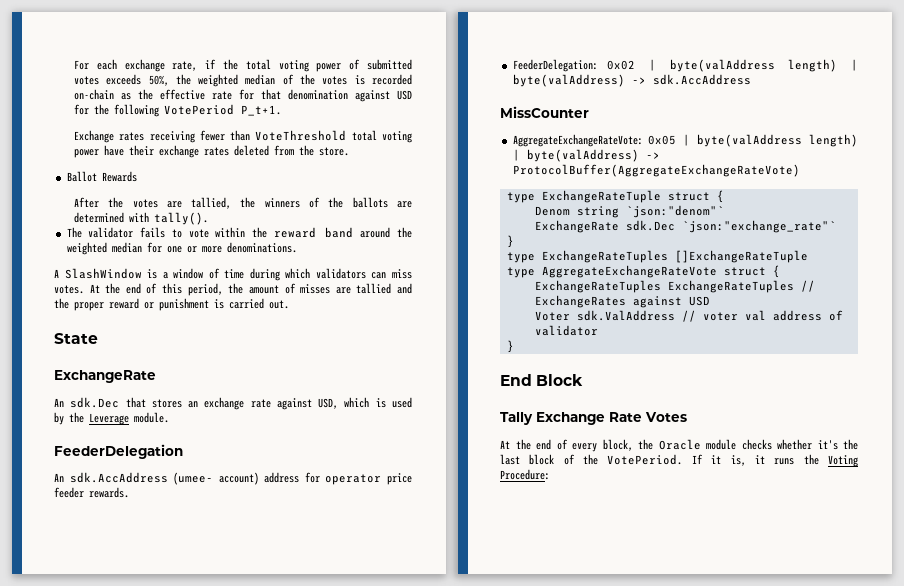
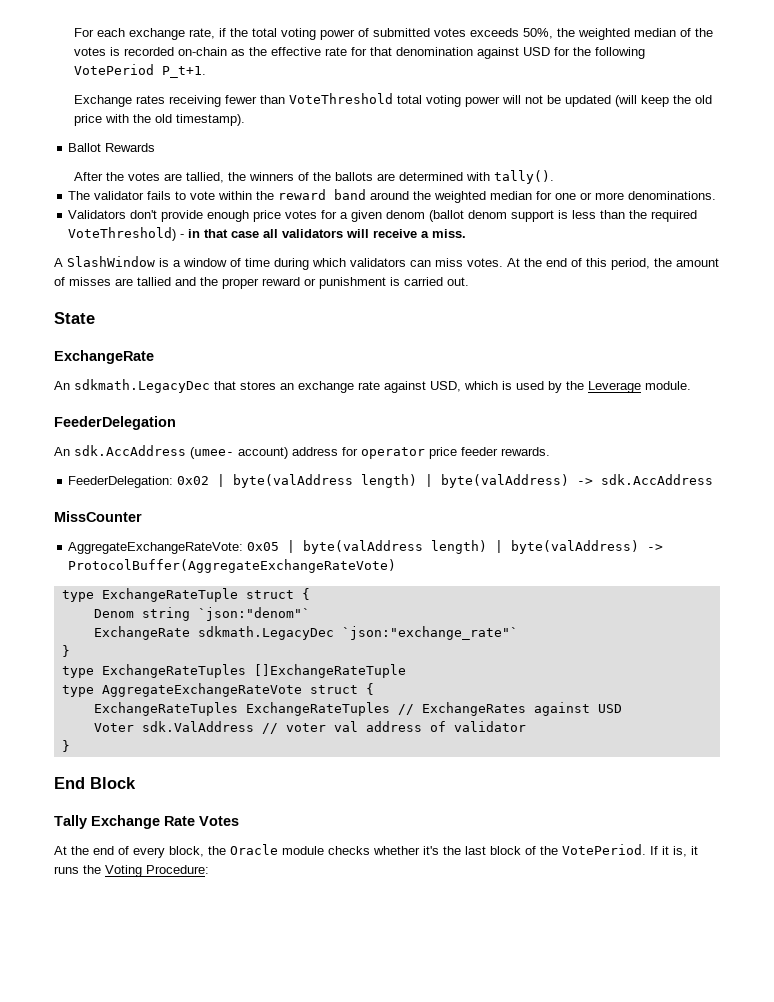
[103,145,349,158] have their exchange rates deleted from the store. -> [501,95,712,107] [73,114,245,126] will not be updated (will keep the old price with the old timestamp).
(297, 247) none -> [68,210,698,222] [68,227,467,241] // Validators don't provide enough price votes for a given denom (ballot denom support is less than the required VoteThreshold) - in that case all validators will receive a miss.
[70,397,120,408] sdk.Dec -> [74,379,210,393] sdkmath.LegacyDec
[625,220,675,231] sdk.Dec -> [197,626,334,640] sdkmath.LegacyDec

